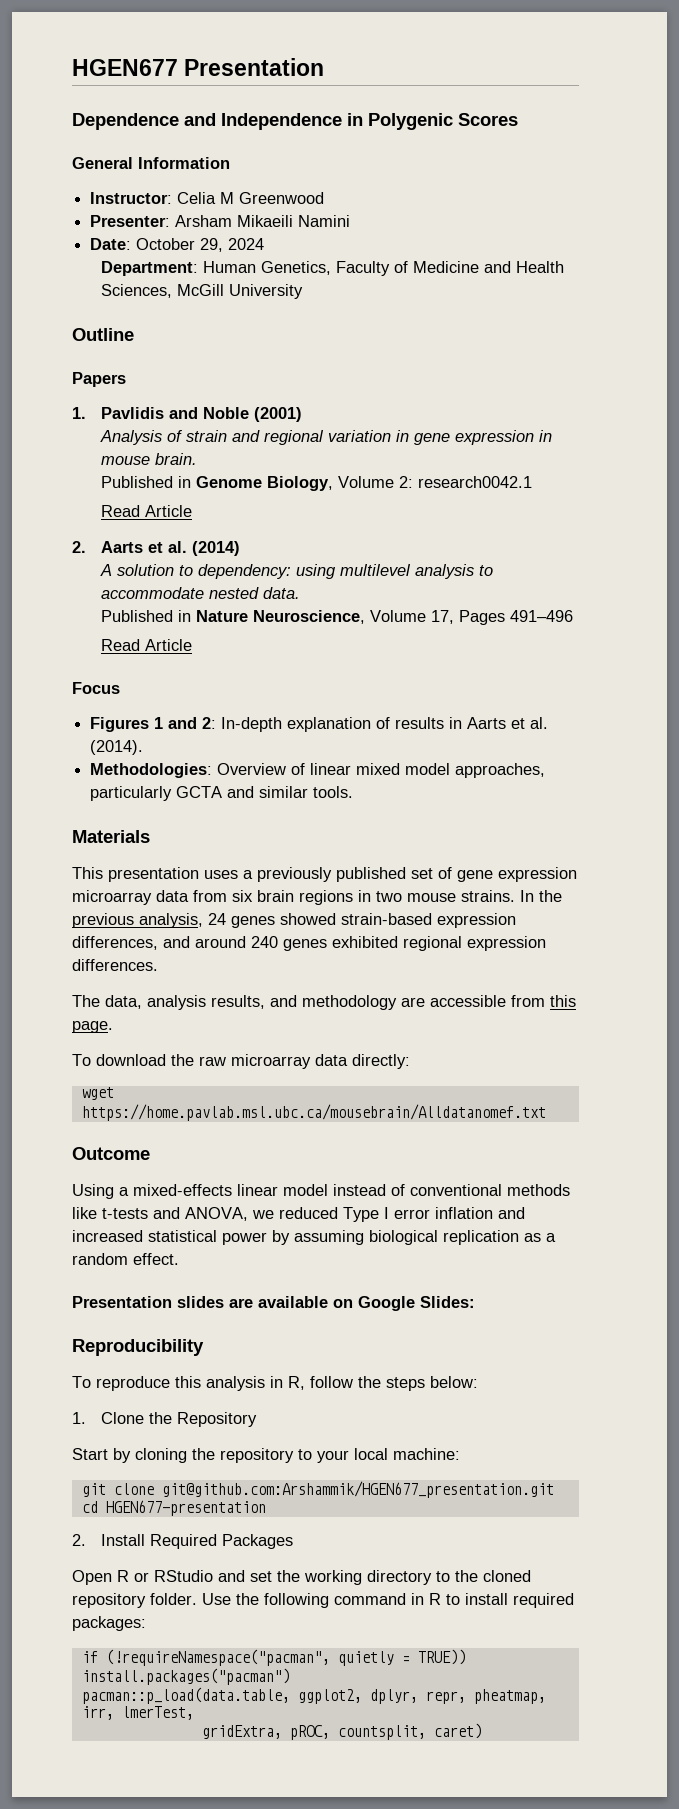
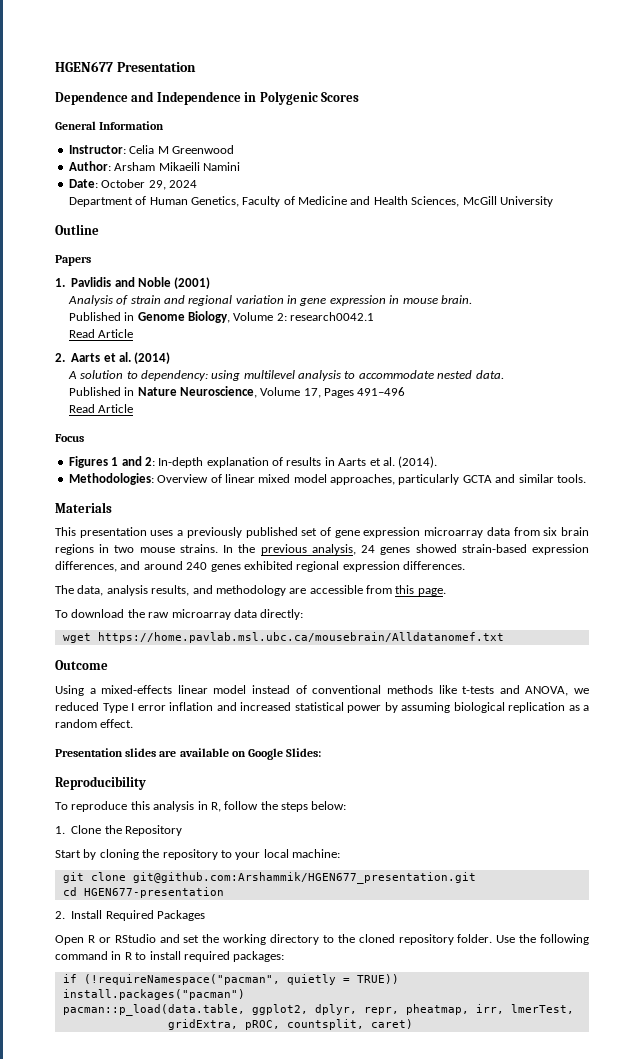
[90,215,171,227] Presenter: -> [68,161,111,171] Author:
[101,261,199,276] Department: -> [68,196,147,207] Department of

